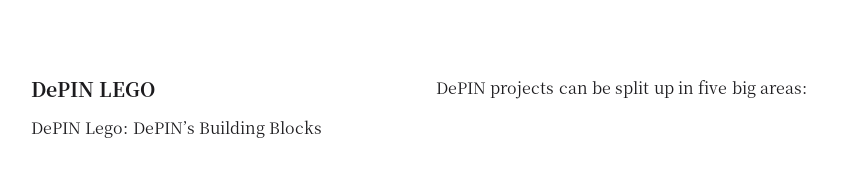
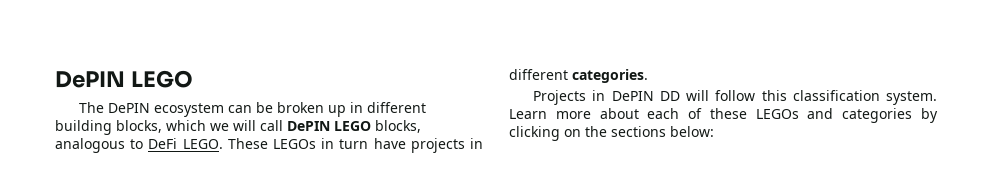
[31,120,323,138] [436,81,555,99] DePIN Lego: DePIN’s Building Blocks // DePIN projects -> [79,102,225,117] The DePIN ecosystem
[615,81,650,98] split -> [277,102,325,113] broken
[698,80,807,98] five big areas: -> [367,102,427,113] [55,120,421,135] [55,138,483,153] [509,69,648,83] [533,90,937,105] [509,108,938,123] [509,126,714,141] different building blocks, which we will call DePIN LEGO blocks, analogous to DeFi LEGO. These LEGOs in turn have projects in different categories. // Projects in DePIN DD will follow this classification system. Learn more about each of these LEGOs and categories by clicking on the sections below:

